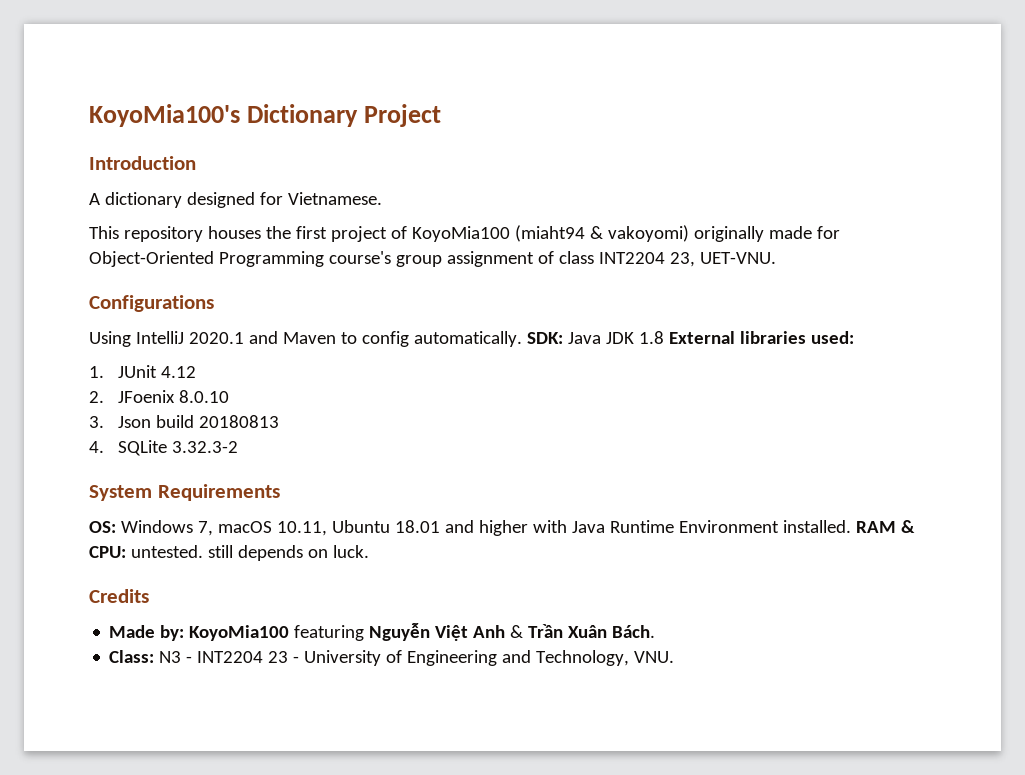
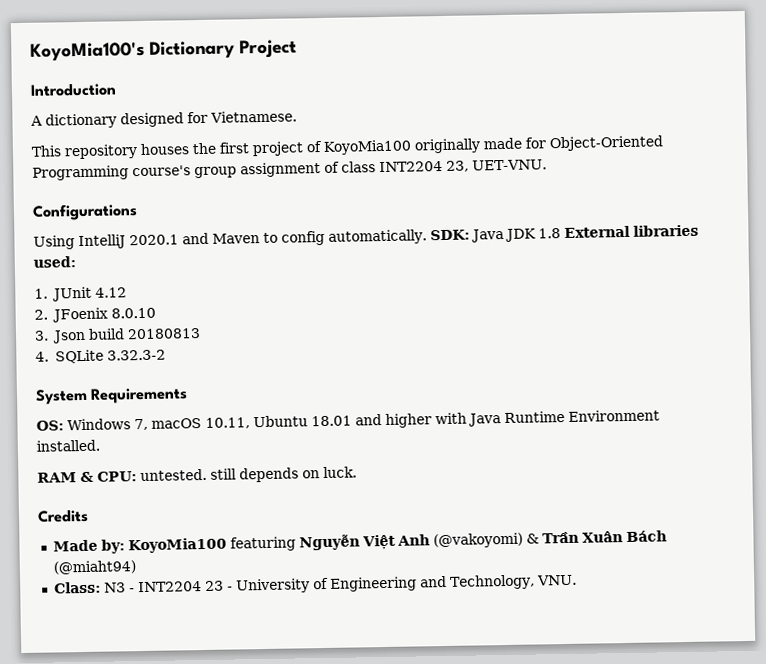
[514,225,689,242] (miaht94 & vakoyomi) -> (412, 147) none
(851, 526) none -> (100, 445) //
(506, 631) none -> [432,532,523,549] (@vakoyomi)
[612,625,656,638] Bách. -> [625,530,667,543] [52,560,136,575] Bách (@miaht94)

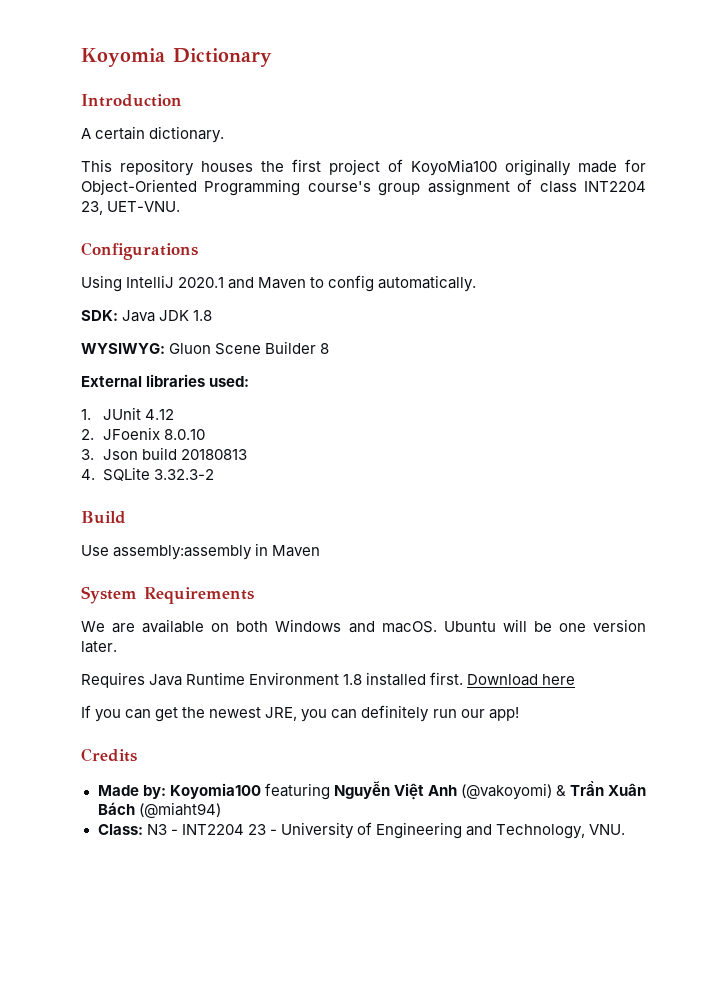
[30,41,145,61] KoyoMia100's -> [81,48,165,67] Koyomia
[239,39,298,59] Project -> (272, 57) none
[45,110,297,129] dictionary designed for Vietnamese. -> [95,126,225,143] certain dictionary.
(427, 237) none -> (477, 283) //
(561, 233) none -> [81,341,330,355] // WYSIWYG: Gluon Scene Builder 8 //
[35,387,189,405] [36,409,660,431] [36,439,100,452] [37,466,357,483] System Requirements // OS: Windows 7, macOS 10.11, Ubuntu 18.01 and higher with Java Runtime Environment installed. // RAM & CPU: untested. still depends on luck. -> [81,511,126,524] [81,543,321,560] [81,586,254,604] [81,619,646,633] [81,641,117,653] [81,672,576,688] [81,705,519,722] Build // Use assembly:assembly in Maven // System Requirements // We are available on both Windows and macOS. Ubuntu will be one version later. // Requires Java Runtime Environment 1.8 installed first. Download here // If you can get the newest JRE, you can definitely run our app!
[127,537,227,554] KoyoMia100 -> [169,783,261,799] Koyomia100

